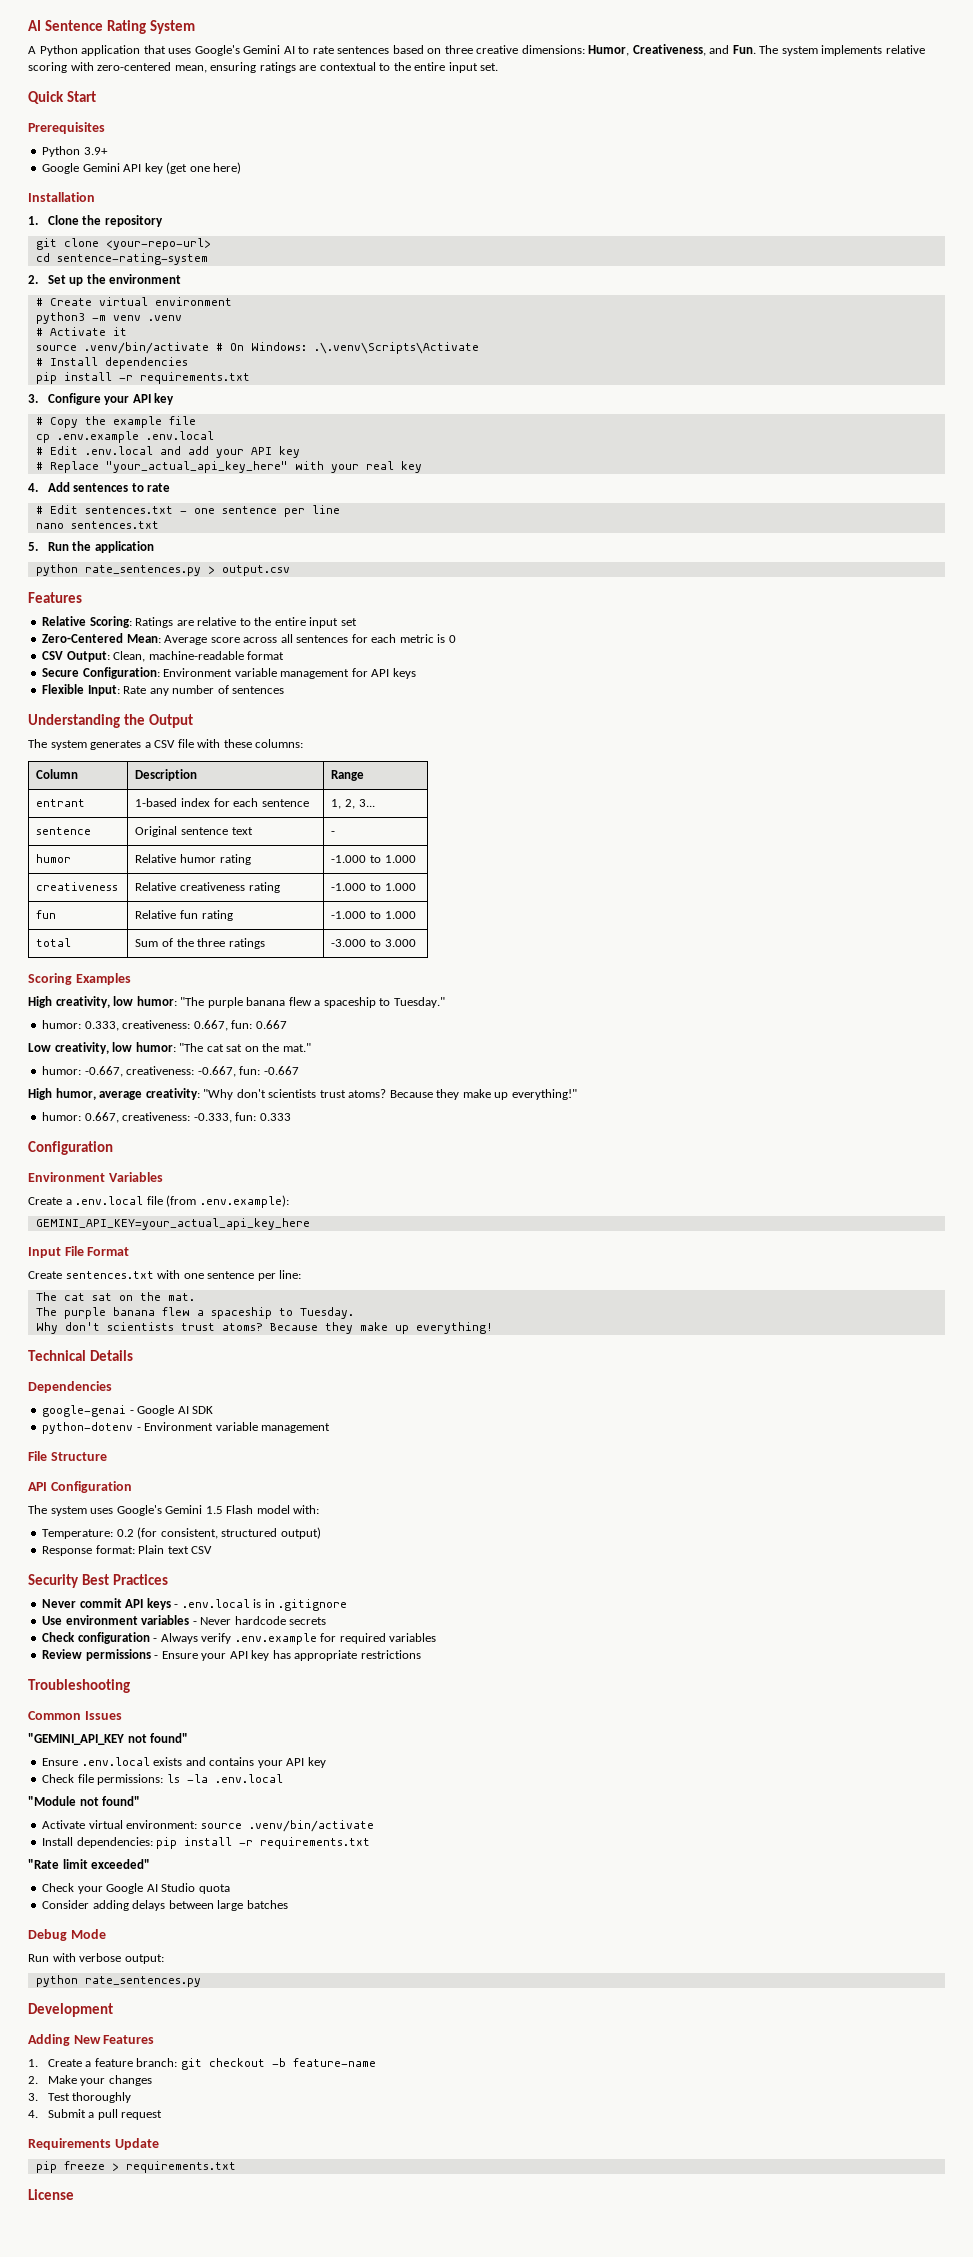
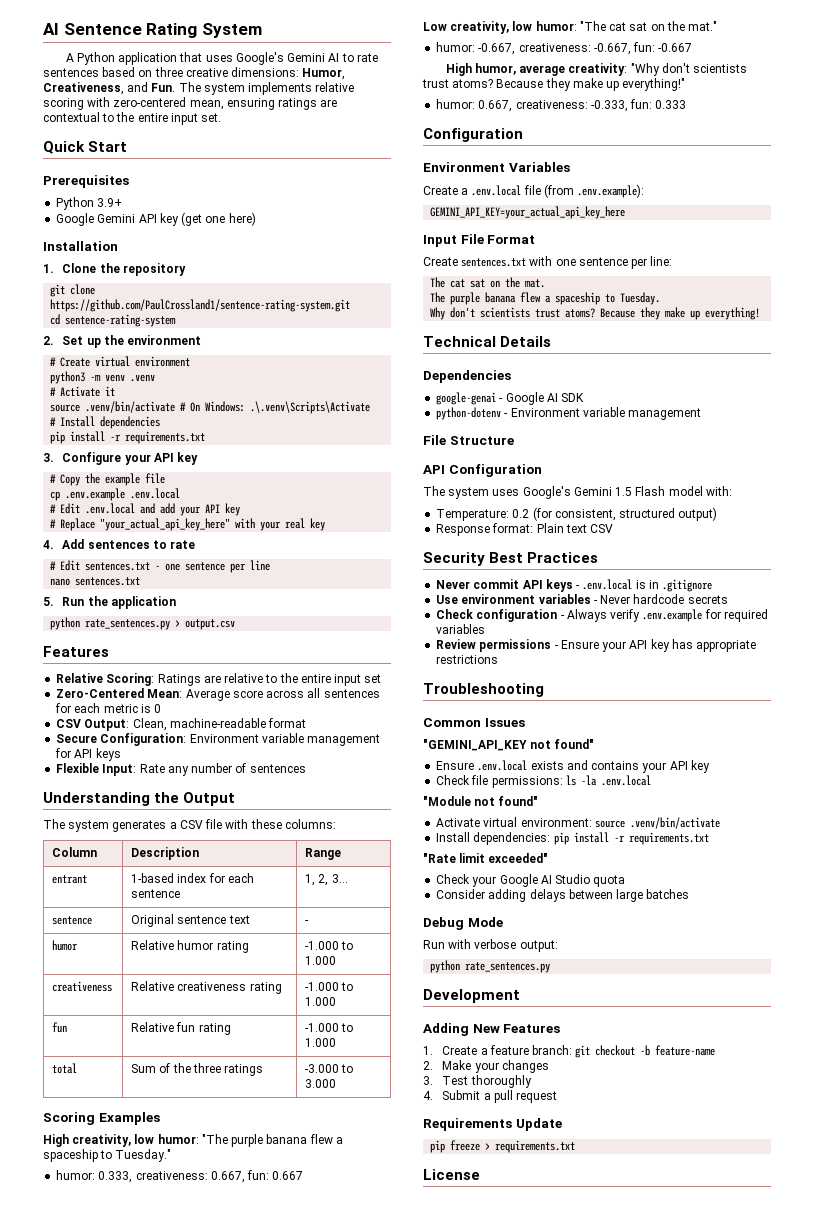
[105,238,211,250] <your-repo-url> -> [50,299,351,312] https://github.com/PaulCrossland1/sentence-rating-system.git

